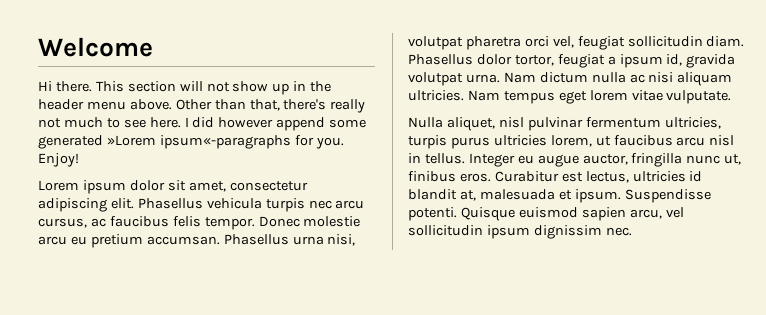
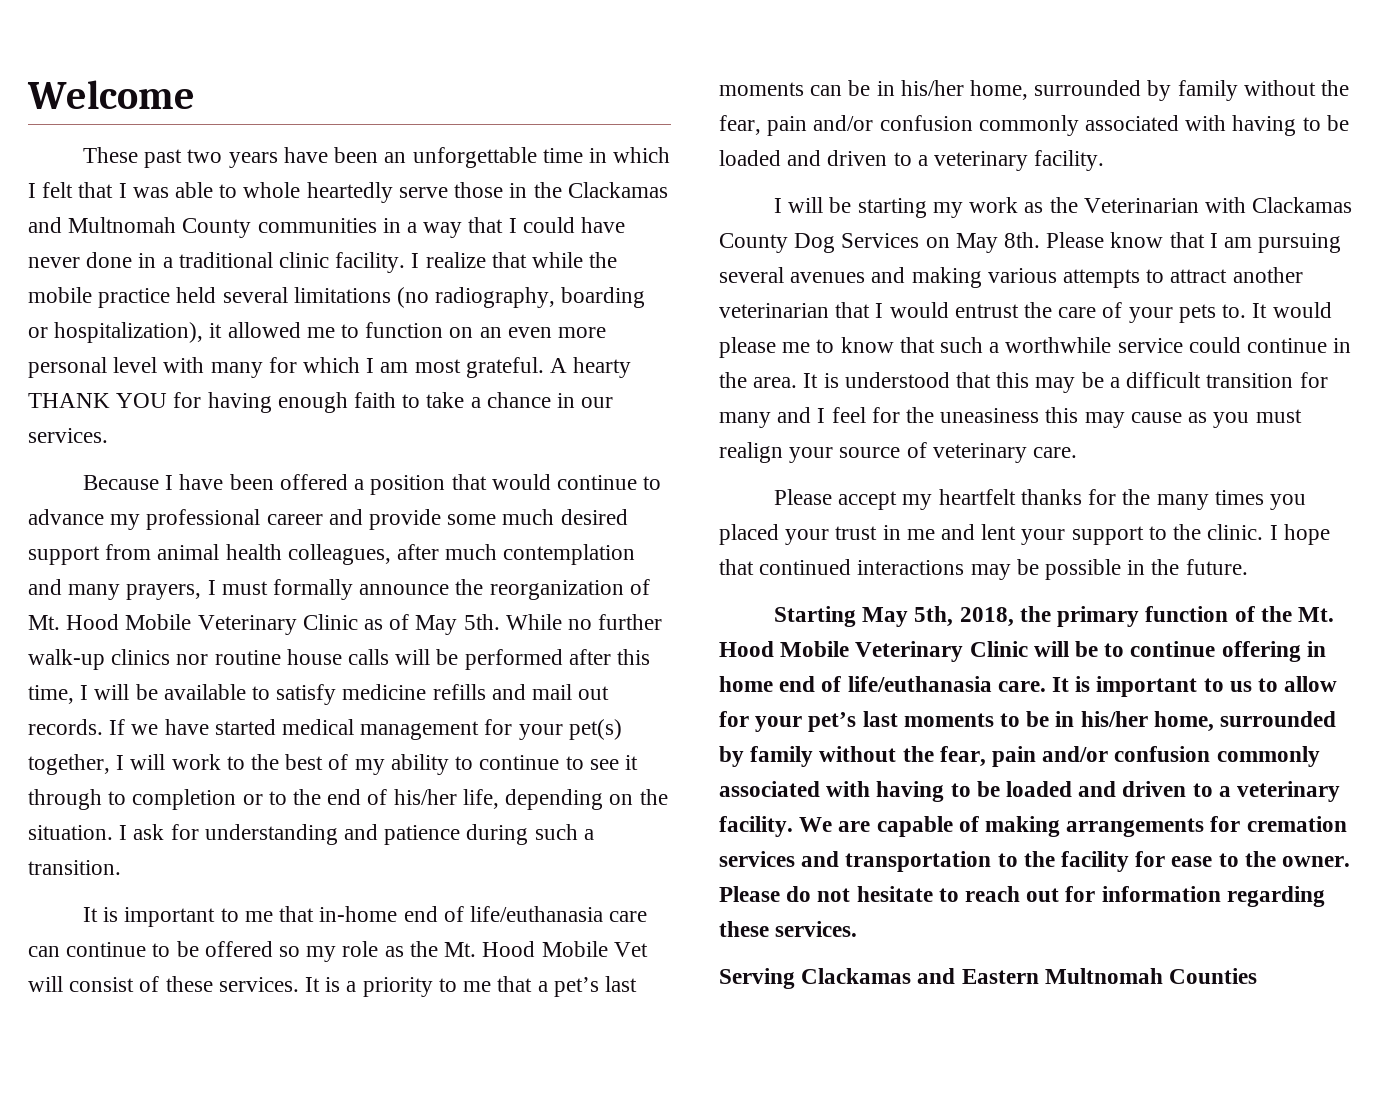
[38,81,332,95] [38,99,366,113] [38,117,367,131] [38,135,344,149] [38,153,79,167] [38,180,308,194] [38,198,365,212] [38,216,361,230] [38,234,356,248] [408,36,745,50] [408,54,736,68] [408,72,733,86] [408,90,732,104] [408,117,721,131] [408,135,735,149] [408,153,742,167] [408,171,703,183] [408,189,711,203] [408,207,684,221] [408,225,632,239] Hi there. This section will not show up in the header menu above. Other than that, there's really not much to see here. I did however append some generated »Lorem ipsum«-paragraphs for you. Enjoy! // Lorem ipsum dolor sit amet, consectetur adipiscing elit. Phasellus vehicula turpis nec arcu cursus, ac faucibus felis tempor. Donec molestie arcu eu pretium accumsan. Phasellus urna nisi, volutpat pharetra orci vel, feugiat sollicitudin diam. Phasellus dolor tortor, feugiat a ipsum id, gravida volutpat urna. Nam dictum nulla ac nisi aliquam ultricies. Nam tempus eget lorem vitae vulputate. // Nulla aliquet, nisl pulvinar fermentum ultricies, turpis purus ultricies lorem, ut faucibus arcu nisl in tellus. Integer eu augue auctor, fringilla nunc ut, finibus eros. Curabitur est lectus, ultricies id blandit at, malesuada et ipsum. Suspendisse potenti. Quisque euismod sapien arcu, vel sollicitudin ipsum dignissim nec. -> [83,147,671,168] [28,182,668,203] [28,217,626,238] [28,252,618,273] [28,287,646,308] [28,322,607,343] [28,357,632,378] [28,392,614,413] [28,428,108,443] [83,474,662,495] [28,509,628,530] [28,544,636,565] [28,579,650,600] [28,614,663,635] [28,649,651,670] [28,684,610,705] [28,719,622,740] [28,754,638,775] [28,789,668,810] [28,824,594,845] [28,860,121,875] [83,906,648,927] [28,941,648,962] [28,976,637,997] [719,80,1350,101] [719,115,1349,136] [719,150,1105,171] [774,197,1353,218] [719,232,1342,253] [719,267,1303,288] [719,302,1332,323] [719,337,1352,358] [719,372,1328,393] [719,407,1302,428] [719,442,1078,463] [774,489,1306,510] [719,524,1330,545] [719,559,1248,580] [774,606,1334,627] [719,641,1326,662] [719,676,1338,697] [719,711,1337,732] [719,746,1320,767] [719,781,1341,802] [719,816,1347,837] [719,851,1351,872] [719,886,1325,907] [719,921,858,937] [719,968,1258,989] These past two years have been an unforgettable time in which I felt that I was able to whole heartedly serve those in the Clackamas and Multnomah County communities in a way that I could have never done in a traditional clinic facility. I realize that while the mobile practice held several limitations (no radiography, boarding or hospitalization), it allowed me to function on an even more personal level with many for which I am most grateful. A hearty THANK YOU for having enough faith to take a chance in our services. // Because I have been offered a position that would continue to advance my professional career and provide some much desired support from animal health colleagues, after much contemplation and many prayers, I must formally announce the reorganization of Mt. Hood Mobile Veterinary Clinic as of May 5th. While no further walk-up clinics nor routine house calls will be performed after this time, I will be available to satisfy medicine refills and mail out records. If we have started medical management for your pet(s) together, I will work to the best of my ability to continue to see it through to completion or to the end of his/her life, depending on the situation. I ask for understanding and patience during such a transition. // It is important to me that in-home end of life/euthanasia care can continue to be offered so my role as the Mt. Hood Mobile Vet will consist of these services. It is a priority to me that a pet’s last moments can be in his/her home, surrounded by family without the fear, pain and/or confusion commonly associated with having to be loaded and driven to a veterinary facility. // I will be starting my work as the Veterinarian with Clackamas County Dog Services on May 8th. Please know that I am pursuing several avenues and making various attempts to attract another veterinarian that I would entrust the care of your pets to. It would please me to know that such a worthwhile service could continue in the area. It is understood that this may be a difficult transition for many and I feel for the uneasiness this may cause as you must realign your source of veterinary care. // Please accept my heartfelt thanks for the many times you placed your trust in me and lent your support to the clinic. I hope that continued interactions may be possible in the future. // Starting May 5th, 2018, the primary function of the Mt. Hood Mobile Veterinary Clinic will be to continue offering in home end of life/euthanasia care. It is important to us to allow for your pet’s last moments to be in his/her home, surrounded by family without the fear, pain and/or confusion commonly associated with having to be loaded and driven to a veterinary facility. We are capable of making arrangements for cremation services and transportation to the facility for ease to the owner. Please do not hesitate to reach out for information regarding these services. // Serving Clackamas and Eastern Multnomah Counties

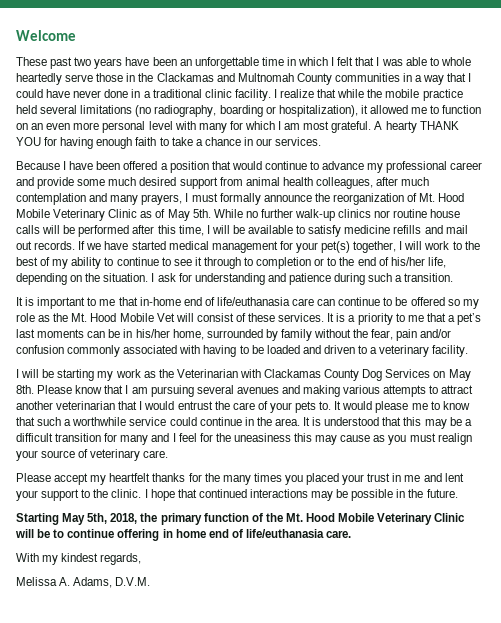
[1052,676,1338,697] [719,711,1337,732] [719,746,1320,767] [719,781,1341,802] [719,816,1347,837] [719,851,1351,872] [719,886,1325,907] [719,921,858,937] [719,968,1258,989] It is important to us to allow for your pet’s last moments to be in his/her home, surrounded by family without the fear, pain and/or confusion commonly associated with having to be loaded and driven to a veterinary facility. We are capable of making arrangements for cremation services and transportation to the facility for ease to the owner. Please do not hesitate to reach out for information regarding these services. // Serving Clackamas and Eastern Multnomah Counties -> [16,553,142,565] [16,577,151,588] // With my kindest regards, // Melissa A. Adams, D.V.M.

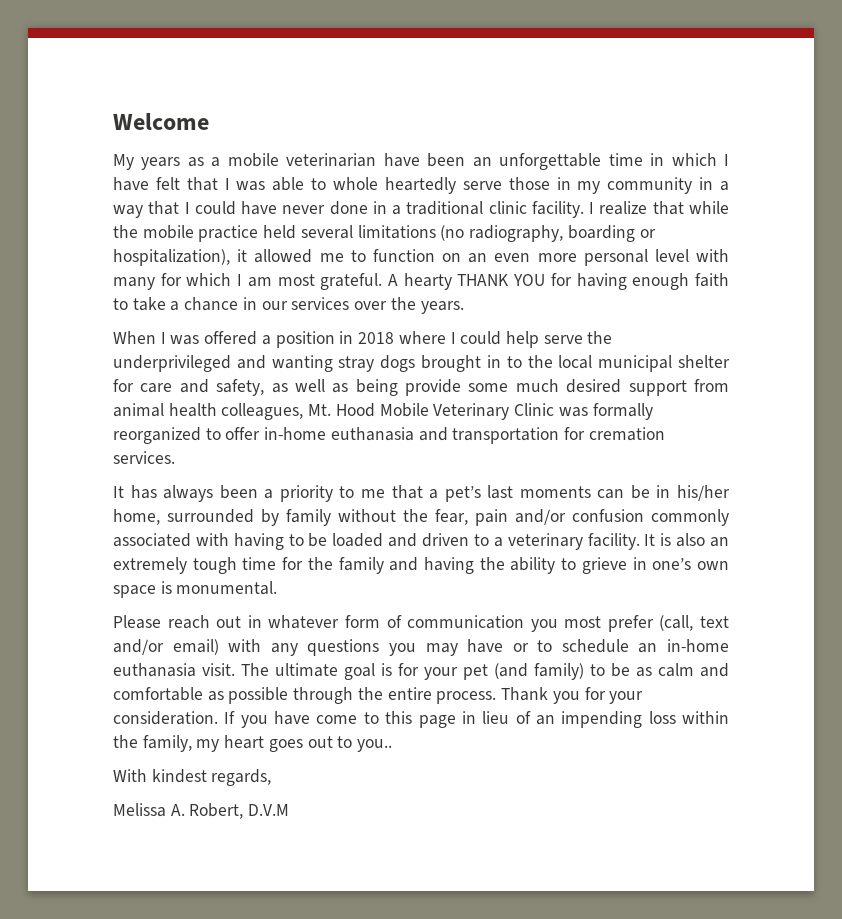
[16,57,123,69] These past two years -> [113,153,377,170] My years as a mobile veterinarian
(335, 61) none -> [113,177,149,191] have
[138,73,400,85] the Clackamas and Multnomah County communities -> [577,177,693,194] my community
[275,137,322,146] [16,161,483,173] [16,177,34,186] services. // Because I have been offered a position that would continue to advance my professional career and -> [291,297,464,314] [113,331,613,348] [113,355,730,372] [113,379,398,396] services over the years. // When I was offered a position in 2018 where I could help serve the underprivileged and wanting stray dogs brought in to the local municipal shelter for care and safety, as well as being
[376,177,430,186] [16,193,465,205] [16,209,461,221] [16,225,468,237] [16,241,480,253] [16,257,446,269] [16,273,454,285] [16,297,479,309] [16,313,346,322] after much contemplation and many prayers, I must formally announce the reorganization of Mt. Hood Mobile Veterinary Clinic as of May 5th. While no further walk-up clinics nor routine house calls will be performed after this time, I will be available to satisfy medicine refills and mail out records. If we have started medical management for your pet(s) together, I will work to the best of my ability to continue to see it through to completion or to the end of his/her life, depending on the situation. I ask for understanding and patience during such a transition. // It is important to me that in-home end of life/euthanasia care can continue to be offered so my role as the Mt. Hood Mobile Vet will consist of these services. It is -> [308,403,653,420] [113,427,665,444] [113,451,175,464] [113,485,258,502] Mt. Hood Mobile Veterinary Clinic was formally reorganized to offer in-home euthanasia and transportation for cremation services. // It has always been
[16,369,471,381] [16,385,474,397] [16,401,470,413] [16,417,472,429] [16,433,472,445] [16,449,169,461] [16,473,464,485] [16,489,458,501] [16,513,466,525] [15,529,352,541] // I will be starting my work as the Veterinarian with Clackamas County Dog Services on May 8th. Please know that I am pursuing several avenues and making various attempts to attract another veterinarian that I would entrust the care of your pets to. It would please me to know that such a worthwhile service could continue in the area. It is understood that this may be a difficult transition for many and I feel for the uneasiness this may cause as you must realign your source of veterinary care. // Please accept my heartfelt thanks for the many times you placed your trust in me and lent your support to the clinic. I hope that continued interactions may be possible in the future. // Starting May 5th, 2018, the primary function of the Mt. Hood Mobile Veterinary Clinic will be to continue offering in home end of life/euthanasia care. -> [644,533,730,547] [113,557,729,574] [113,581,278,598] [113,615,729,632] [113,639,729,656] [113,663,729,680] [113,687,644,704] [113,711,729,728] [113,735,393,752] It is also an extremely tough time for the family and having the ability to grieve in one’s own space is monumental. // Please reach out in whatever form of communication you most prefer (call, text and/or email) with any questions you may have or to schedule an in-home euthanasia visit. The ultimate goal is for your pet (and family) to be as calm and comfortable as possible through the entire process. Thank you for your consideration. If you have come to this page in lieu of an impending loss within the family, my heart goes out to you..
[42,555,59,565] my -> (147, 775) none
[73,577,151,588] Adams, D.V.M. -> [189,803,290,819] Robert, D.V.M

